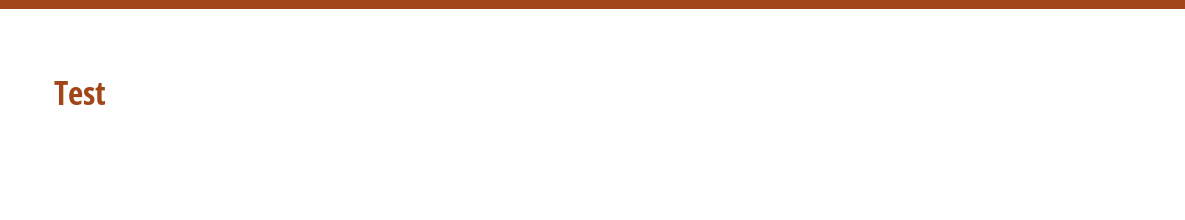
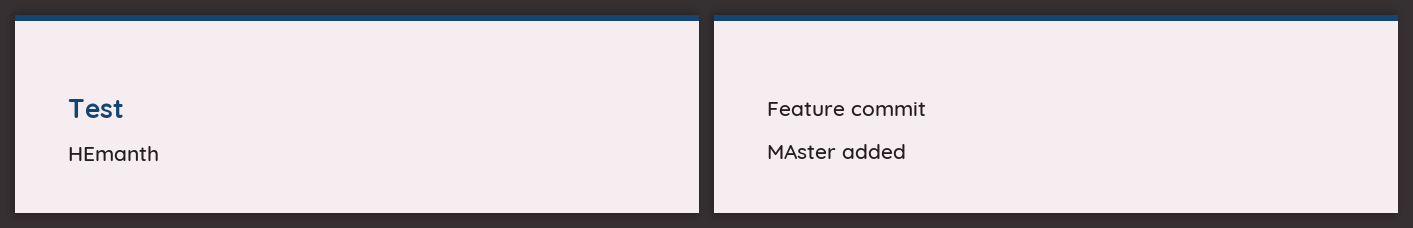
(106, 93) none -> [68,146,159,161] [767,102,926,116] [767,144,906,159] // HEmanth // Feature commit // MAster added

